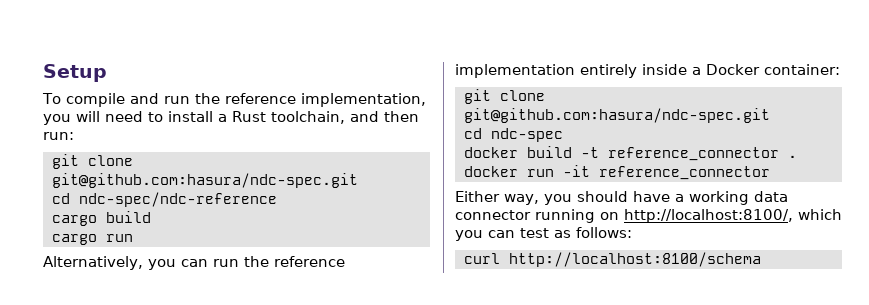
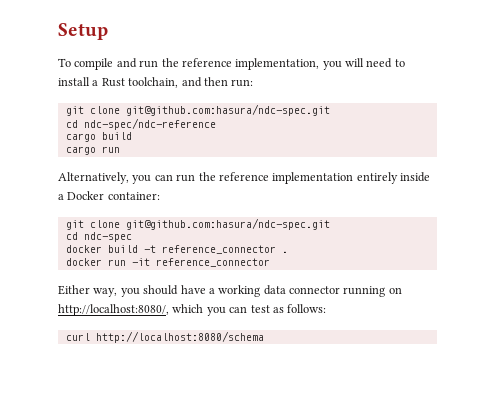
[624,209,793,223] http://localhost:8100/, -> [58,304,169,316] http://localhost:8080/,
[508,252,761,267] http://localhost:8100/schema -> [95,331,264,343] http://localhost:8080/schema

